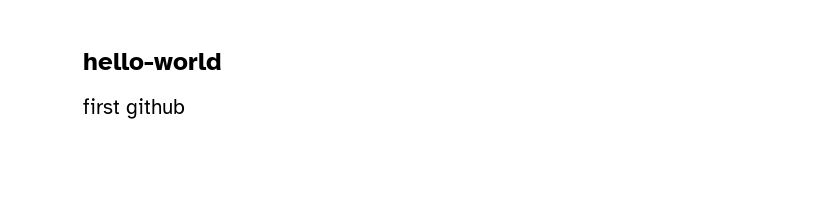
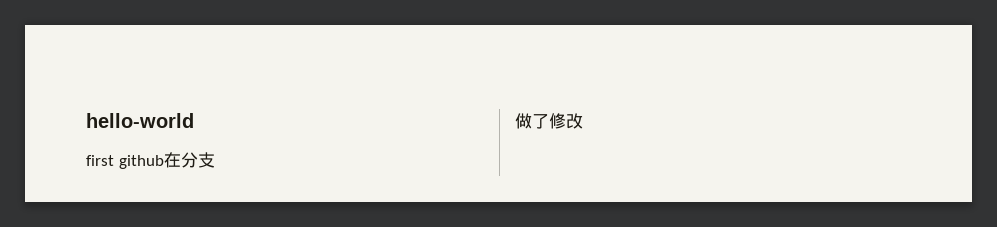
(185, 108) none -> [163,152,215,168] [515,113,583,129] 在分支 // 做了修改

